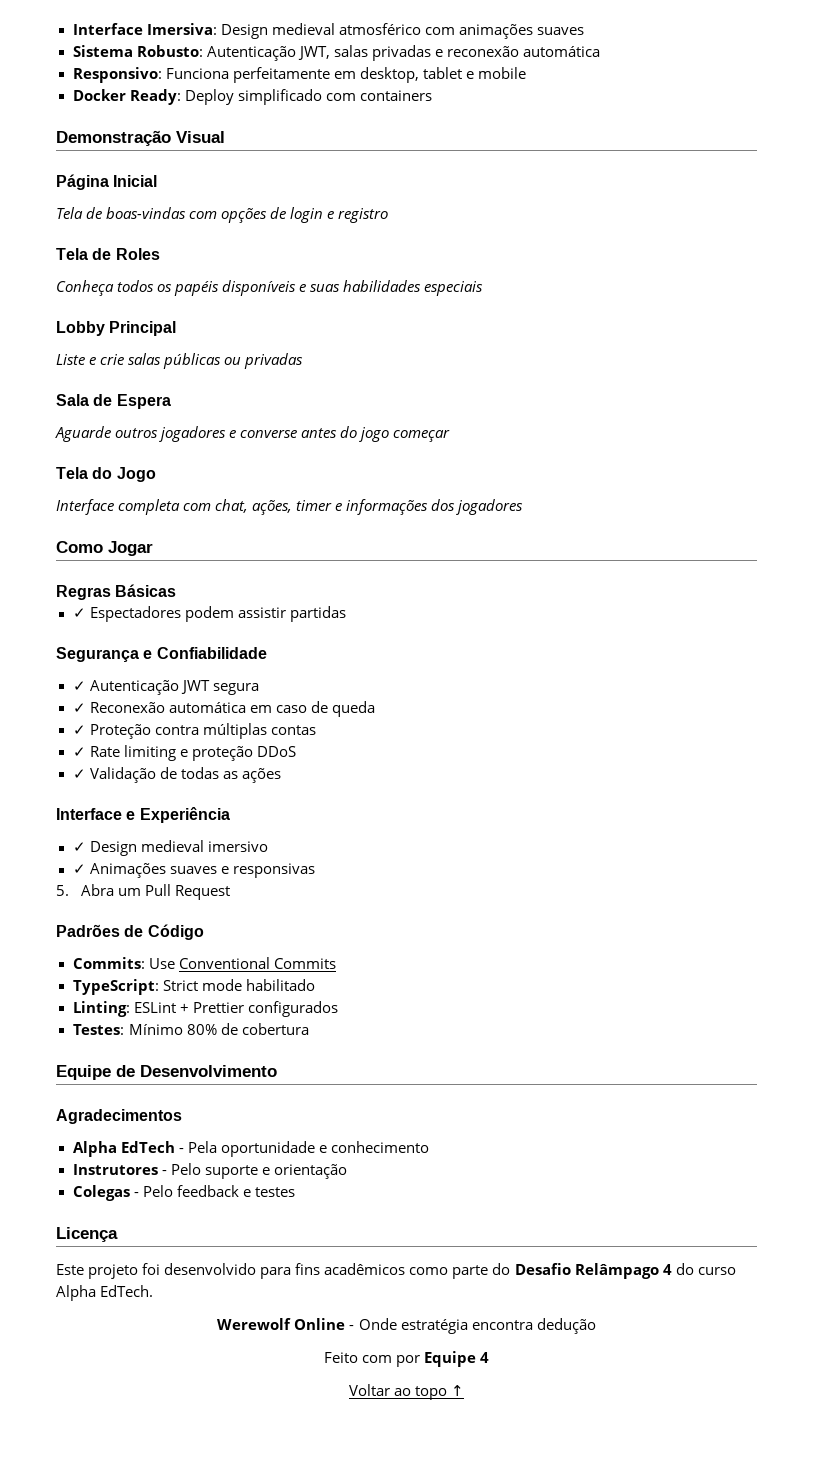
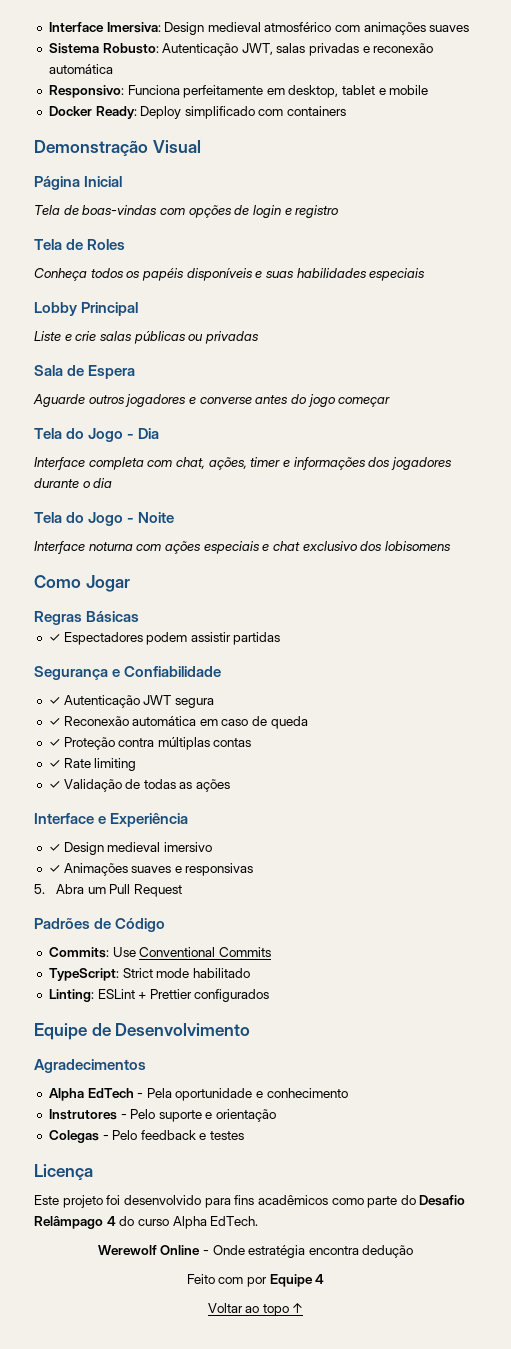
(156, 474) none -> [127,428,160,439] - Dia
(524, 507) none -> [34,478,113,488] [34,512,175,526] [34,541,451,554] durante o dia // Tela do Jogo - Noite // Interface noturna com ações especiais e chat exclusivo dos lobisomens
[179,746,296,761] e proteção DDoS -> (137, 764) none
[72,1023,309,1035] // Testes: Mínimo 80% de cobertura -> (270, 995) none

